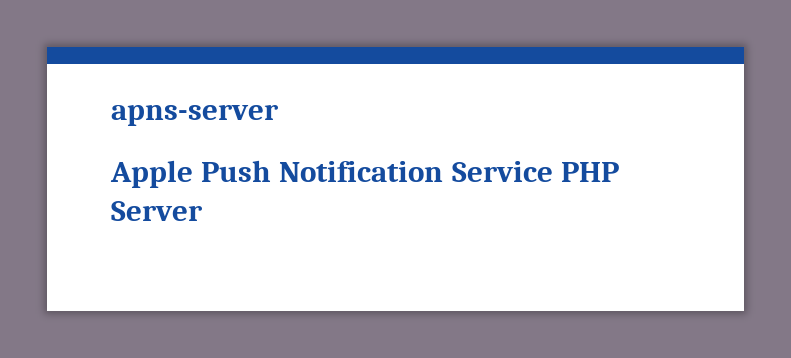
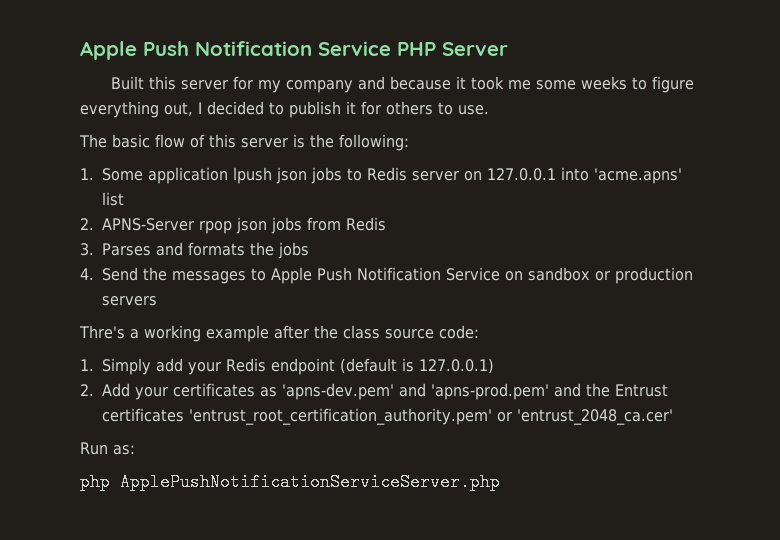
[111,104,279,126] apns-server // -> (80, 50) none
(203, 211) none -> [111,76,695,93] [80,101,489,118] [79,134,409,151] [80,167,682,184] [102,192,124,206] [80,217,386,234] [80,242,309,259] [80,267,693,284] [102,296,157,306] [79,325,479,342] [80,358,494,375] [80,383,668,400] [102,408,673,425] [80,442,135,455] [80,473,500,491] // Built this server for my company and because it took me some weeks to figure everything out, I decided to publish it for others to use. // The basic flow of this server is the following: // 1. Some application lpush json jobs to Redis server on 127.0.0.1 into 'acme.apns' list // 2. APNS-Server rpop json jobs from Redis // 3. Parses and formats the jobs // 4. Send the messages to Apple Push Notification Service on sandbox or production servers // Thre's a working example after the class source code: // 1. Simply add your Redis endpoint (default is 127.0.0.1) // 2. Add your certificates as 'apns-dev.pem' and 'apns-prod.pem' and the Entrust certificates 'entrust_root_certification_authority.pem' or 'entrust_2048_ca.cer' // Run as: // php ApplePushNotificationServiceServer.php

